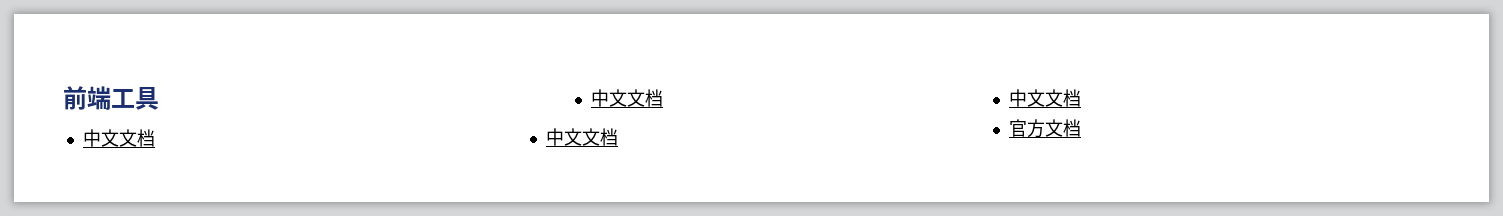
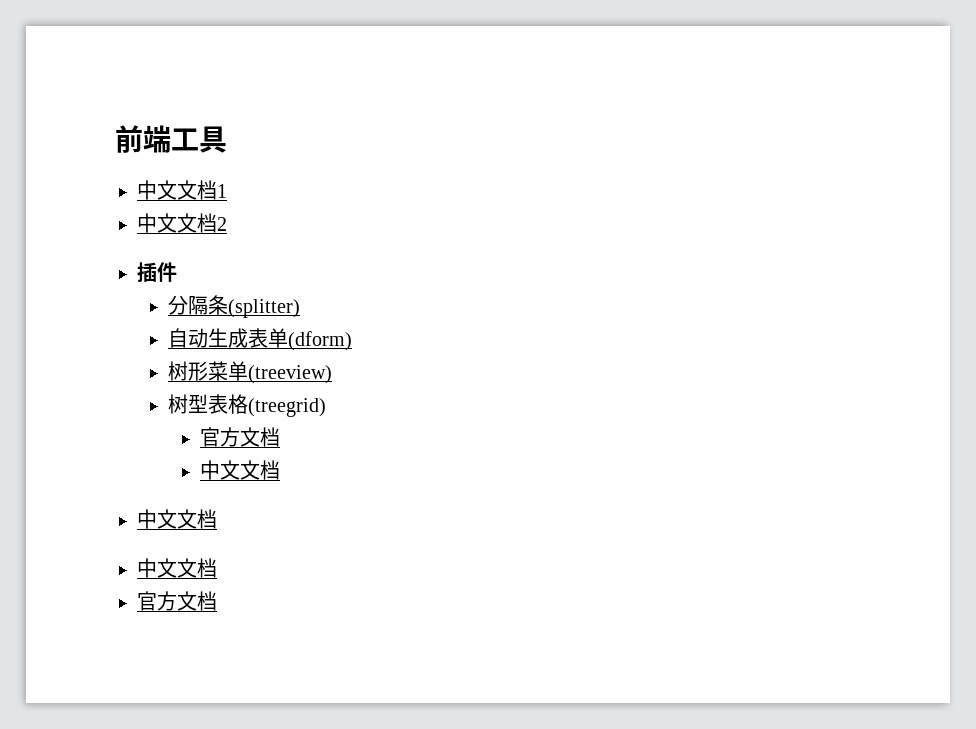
(155, 138) none -> [217,184,227,198] [137,213,227,233] [137,262,177,282] [168,295,301,318] [168,328,353,351] [168,361,333,384] [168,394,327,417] [199,427,280,447] 1 // 中文文档2 // 插件 // 分隔条(splitter) // 自动生成表单(dform) // 树形菜单(treeview) // 树型表格(treegrid) // 官方文档

